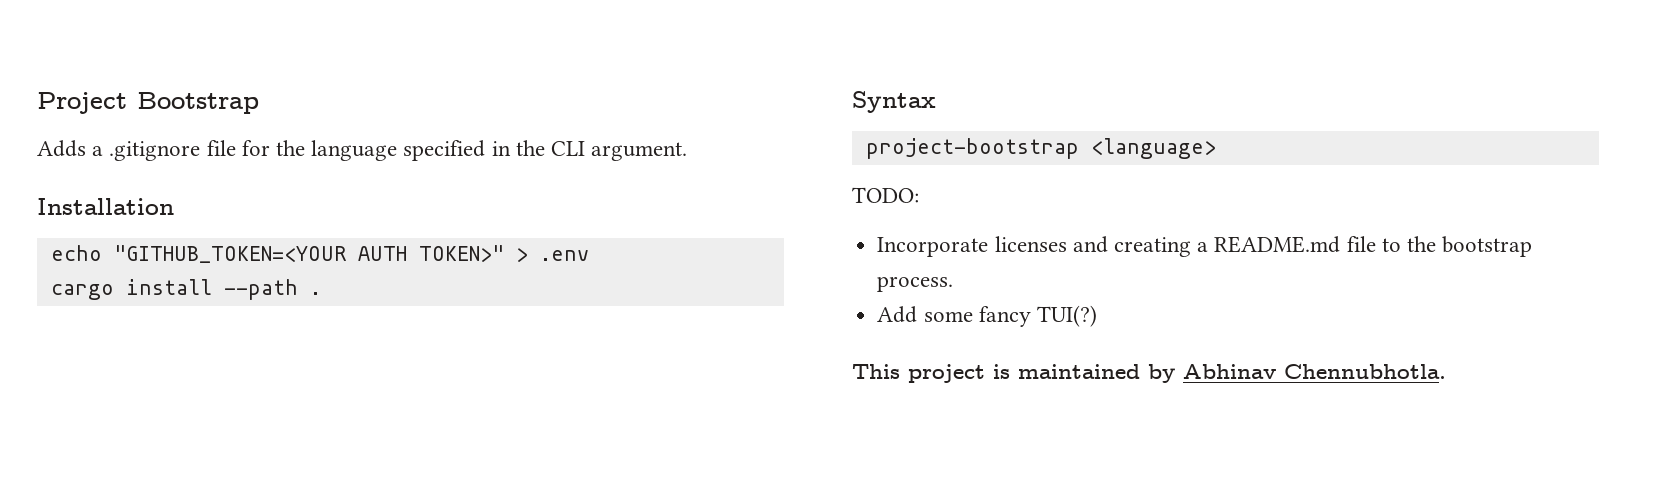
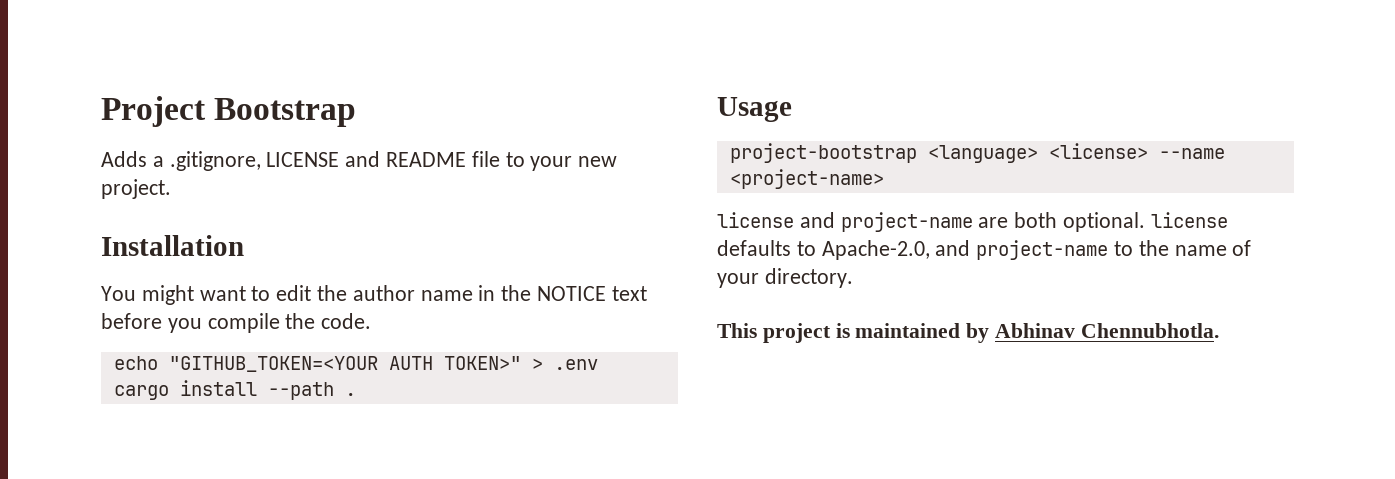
[109,140,688,161] [37,198,174,215] .gitignore file for the language specified in the CLI argument. // Installation -> [169,151,618,171] [101,179,171,199] [101,235,244,256] [101,285,647,305] [101,313,372,333] .gitignore, LICENSE and README file to your new project. // Installation // You might want to edit the author name in the NOTICE text before you compile the code.
[852,91,936,113] Syntax -> [717,97,792,122] Usage
[852,187,919,203] [877,236,1533,257] [877,276,954,292] [877,305,1097,327] // TODO: // Incorporate licenses and creating a README.md file to the bootstrap process. // Add some fancy TUI(?) -> [1048,143,1225,159] [729,169,884,189] [717,212,1228,232] [717,240,1252,260] [717,268,853,288] <license> --name <project-name> // license and project-name are both optional. license defaults to Apache-2.0, and project-name to the name of your directory.

